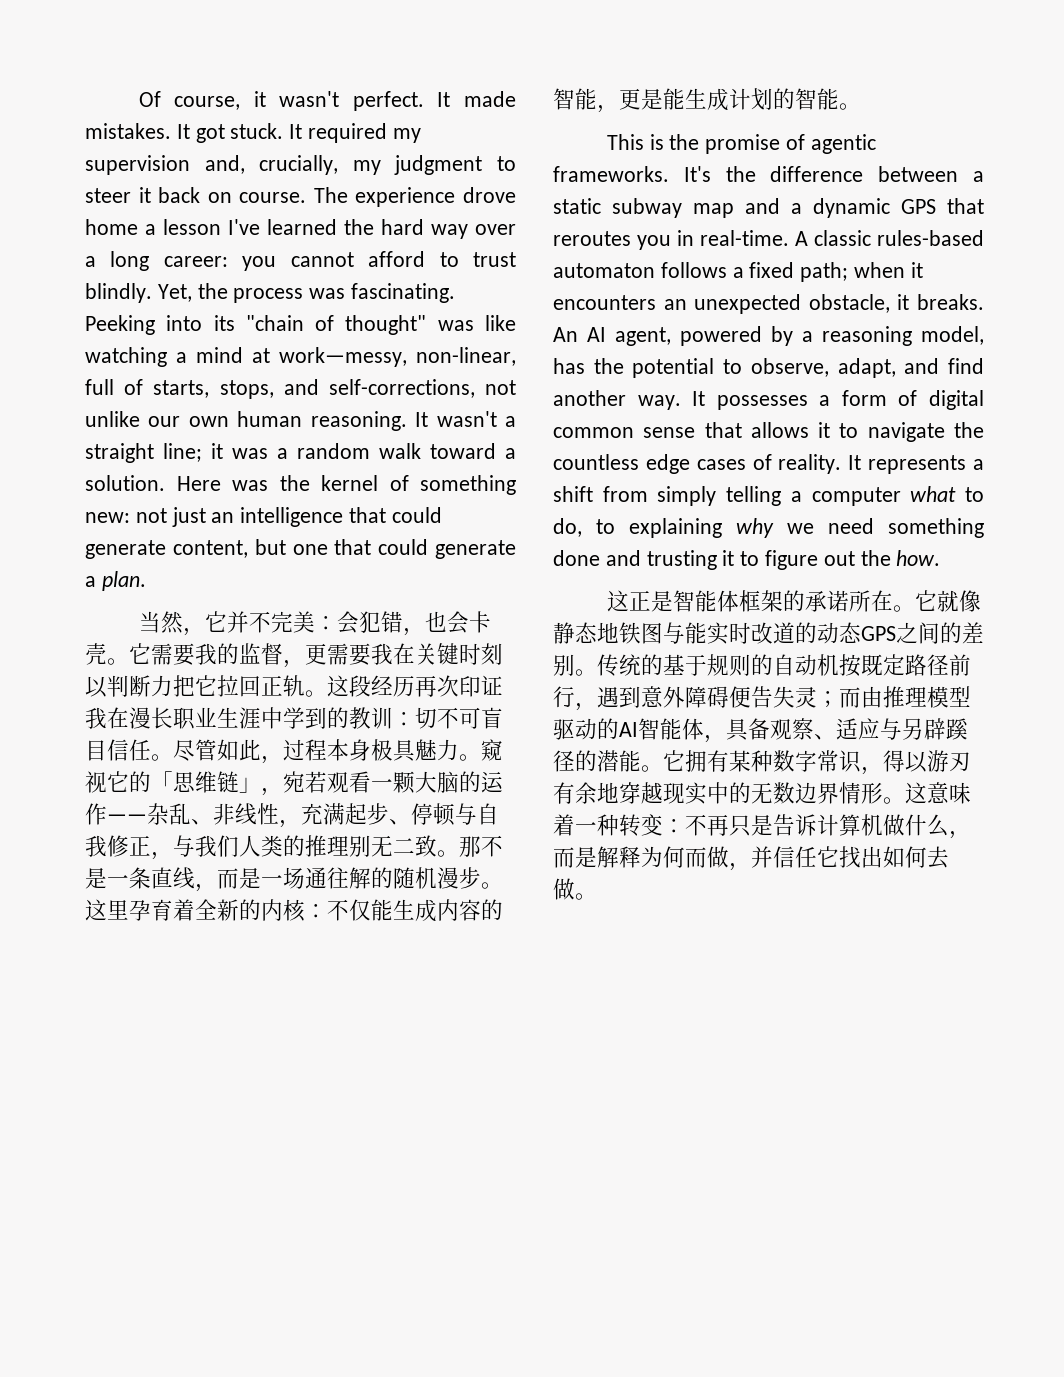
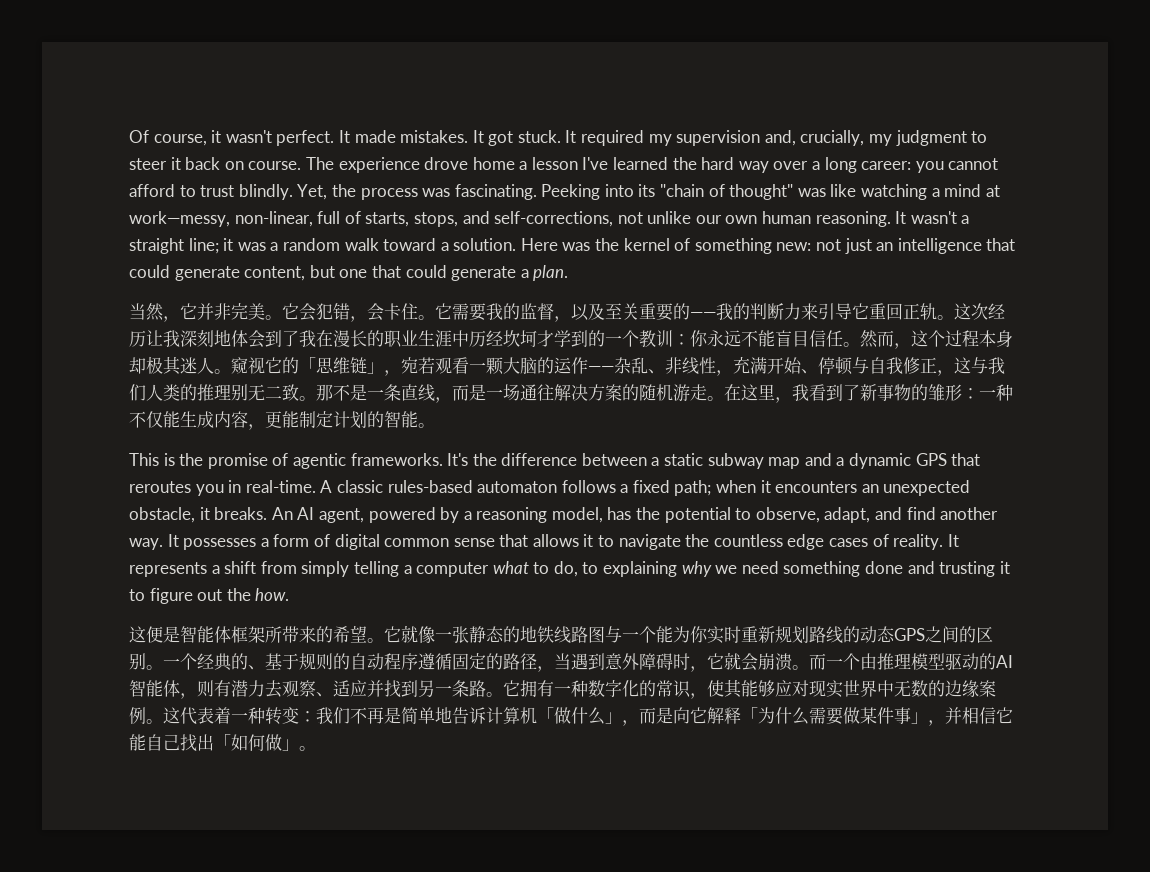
[248,611,491,636] [85,643,107,665] 不完美：会犯错，也会卡壳 -> [214,303,418,322] 非完美。它会犯错，会卡住
[305,643,503,666] [85,675,503,698] 更需要我在关键时刻以判断力把它拉回正轨。这段经历再次印证 -> [571,303,1005,321] [129,330,299,348] 以及至关重要的——我的判断力来引导它重回正轨。这次经历让我深刻地体会到了
(173, 718) none -> [367,330,384,347] 的
[283,707,503,729] [85,739,459,764] 学到的教训：切不可盲目信任。尽管如此，过程本身极具魅力 -> [469,330,1013,349] [129,356,214,375] 历经坎坷才学到的一个教训：你永远不能盲目信任。然而，这个过程本身却极其迷人
[345,803,389,825] 起步 -> [767,357,802,374] 开始
(173, 856) none -> [954,357,971,374] 这
[371,867,503,889] [85,899,503,922] [553,88,729,113] 的随机漫步。这里孕育着全新的内核：不仅能生成内容的智能，更是能生成 -> [571,384,1013,403] [129,411,333,430] 决方案的随机游走。在这里，我看到了新事物的雏形：一种不仅能生成内容，更能制定
[628,590,651,611] 正 -> [146,626,163,643] 便
[782,590,981,612] [553,622,984,645] [553,654,971,677] [553,686,861,711] 的承诺所在。它就像静态地铁图与能实时改道的动态GPS之间的差别。传统的基于规则的自动机按既定路径前行，遇到意外障碍便告失灵；而 -> [265,625,993,644] [129,652,860,672] 所带来的希望。它就像一张静态的地铁线路图与一个能为你实时重新规划路线的动态GPS之间的区别。一个经典的、基于规则的自动程序遵循固定的路径，当遇到意外障碍时，它就会崩溃。而一个
[726,718,968,741] [553,750,971,775] [553,782,971,805] [553,814,971,839] [553,846,949,871] [553,878,575,900] 具备观察、适应与另辟蹊径的潜能。它拥有某种数字常识，得以游刃有余地穿越现实中的无数边界情形。这意味着一种转变：不再只是告诉计算机做什么，而是解释为何而做，并信任它找出如何去做 -> [197,679,996,699] [129,707,1013,726] [129,734,299,752] 则有潜力去观察、适应并找到另一条路。它拥有一种数字化的常识，使其能够应对现实世界中无数的边缘案例。这代表着一种转变：我们不再是简单地告诉计算机「做什么」，而是向它解释「为什么需要做某件事」，并相信它能自己找出「如何做」

